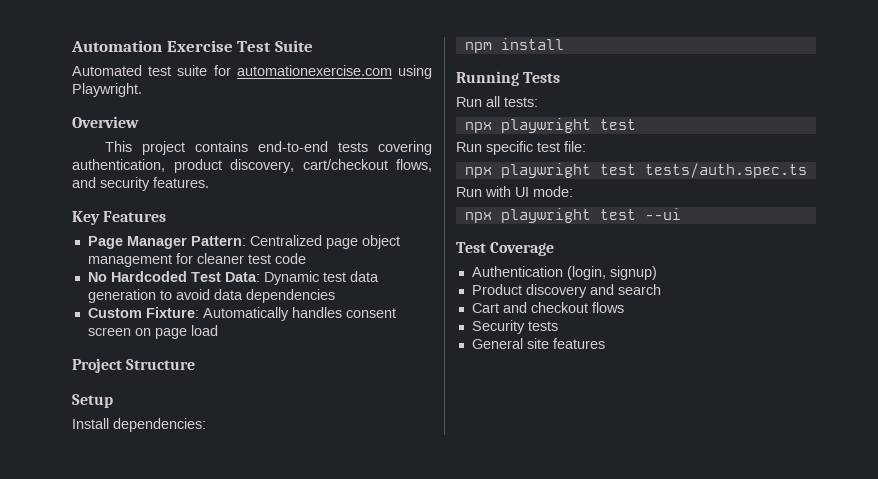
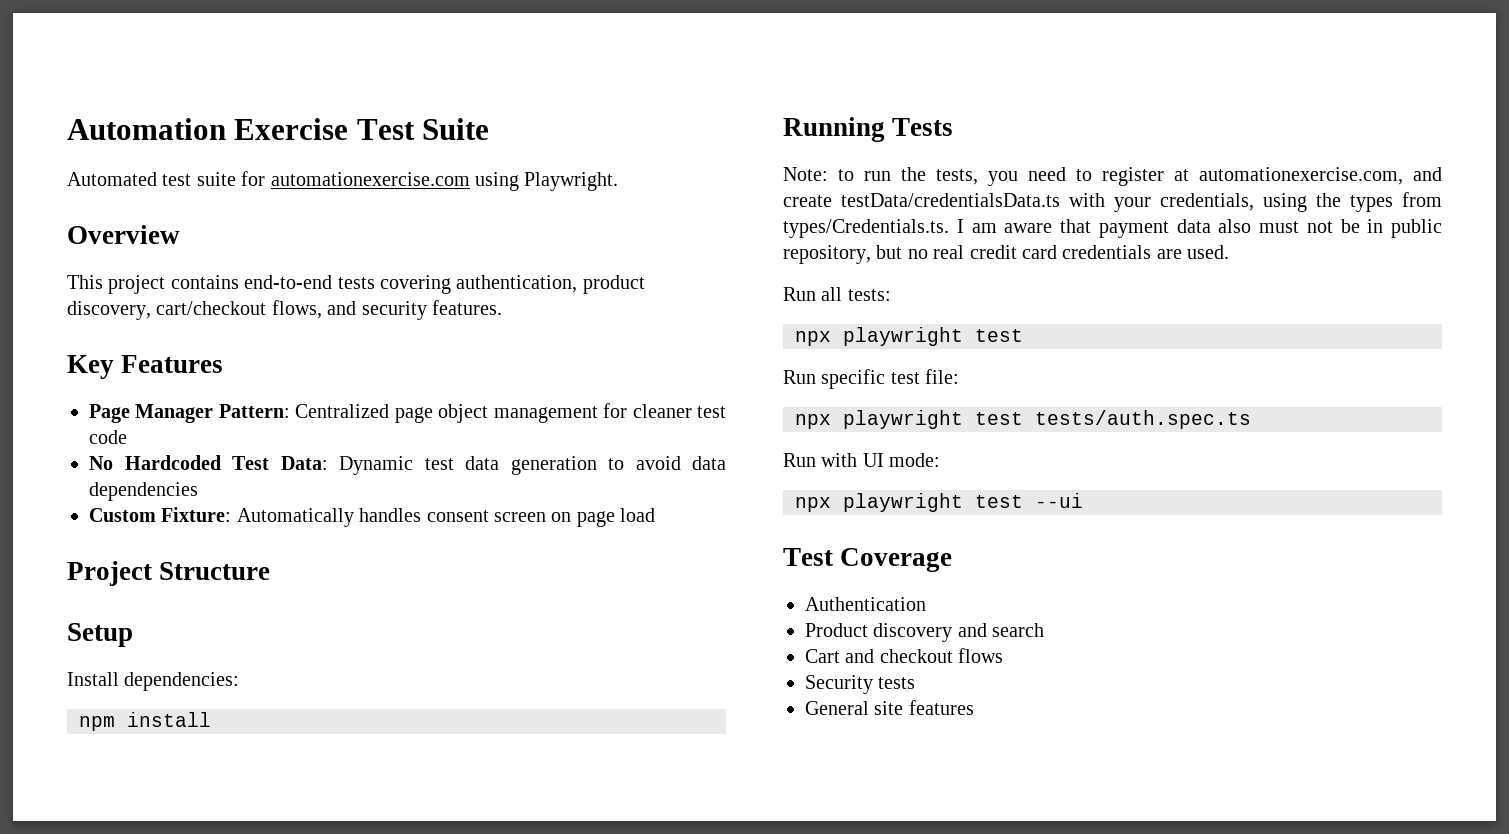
(561, 77) none -> [783,167,1442,186] [783,192,1442,212] [783,219,1442,238] [783,245,1230,264] // Note: to run the tests, you need to register at automationexercise.com, and create testData/credentialsData.ts with your credentials, using the types from types/Credentials.ts. I am aware that payment data also must not be in public repository, but no real credit card credentials are used.
[566,266,657,280] (login, signup) -> (926, 604) none

